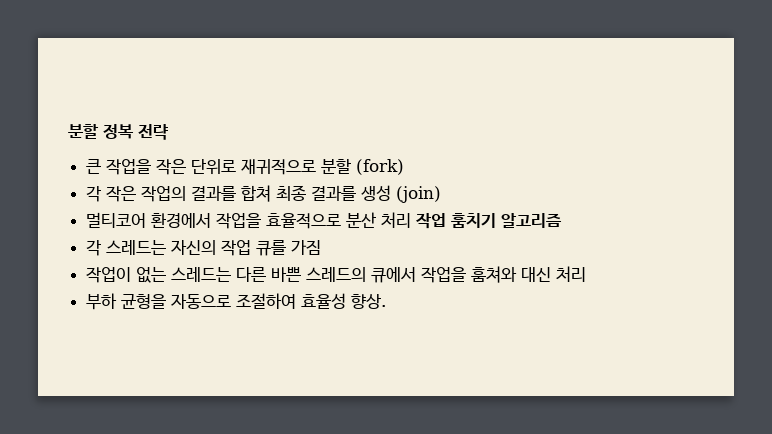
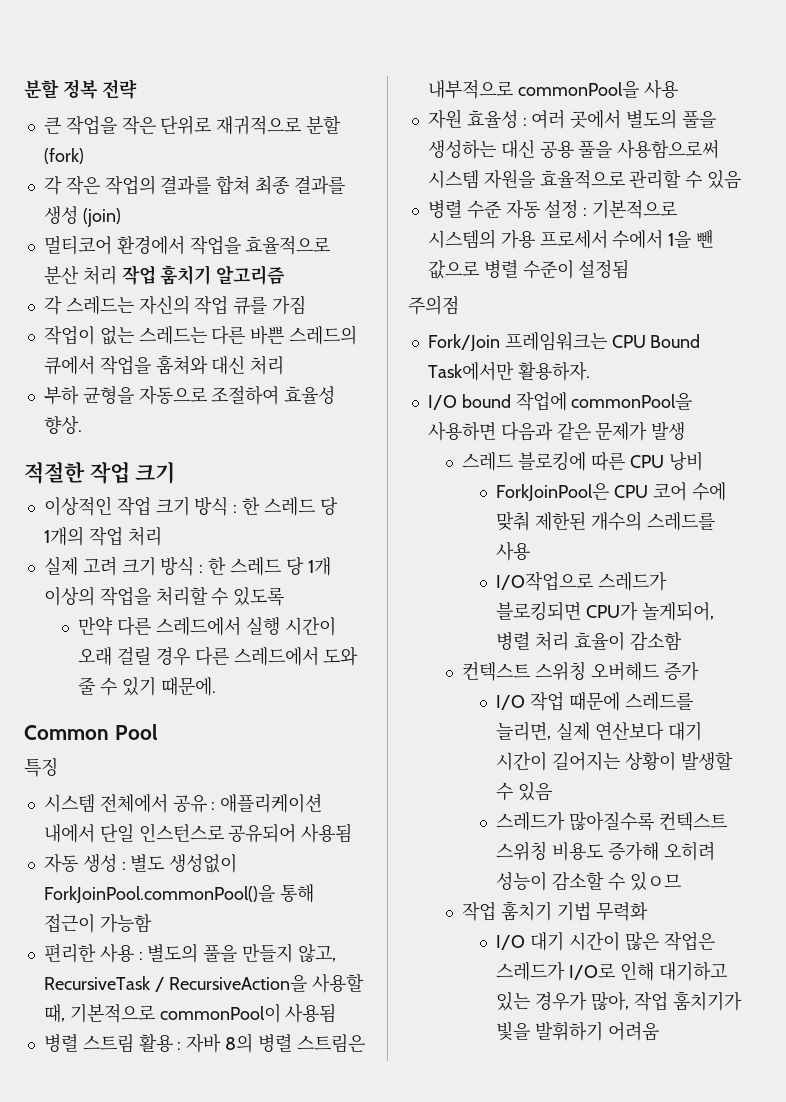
(387, 301) none -> [24,461,176,484] [43,496,338,516] [43,526,162,546] [43,556,331,576] [43,586,285,606] [78,616,336,636] [78,646,359,666] [78,677,216,696] [24,724,158,740] [24,758,58,777] [43,793,323,813] [43,823,353,843] [43,853,238,873] [43,884,314,904] [43,914,152,933] [43,943,336,963] [43,974,365,993] [43,1004,337,1023] [43,1033,365,1053] [427,80,678,99] [427,109,716,129] [427,140,720,159] [427,169,742,189] [427,199,678,219] [427,229,714,249] [427,260,630,279] [408,295,459,315] [427,332,701,352] [427,361,590,381] [427,392,693,411] [427,421,686,441] [462,452,703,471] [496,482,726,502] [496,511,715,531] [496,542,531,561] [496,572,668,591] [496,602,715,621] [496,631,682,651] [462,661,699,681] [496,692,693,711] [496,721,702,741] [496,751,733,771] [496,782,553,801] [496,811,728,831] [496,841,715,861] [496,872,681,891] [462,901,648,921] [496,931,715,951] [496,961,727,981] [496,991,742,1011] [496,1021,660,1041] // 적절한 작업 크기 // 이상적인 작업 크기 방식 : 한 스레드 당 1개의 작업 처리 // 실제 고려 크기 방식 : 한 스레드 당 1개 이상의 작업을 처리할 수 있도록 // 만약 다른 스레드에서 실행 시간이 오래 걸릴 경우 다른 스레드에서 도와 줄 수 있기 때문에. // Common Pool // 특징 // 시스템 전체에서 공유 : 애플리케이션 내에서 단일 인스턴스로 공유되어 사용됨 // 자동 생성 : 별도 생성없이 ForkJoinPool.commonPool()을 통해 접근이 가능함 // 편리한 사용 : 별도의 풀을 만들지 않고, RecursiveTask / RecursiveAction을 사용할 때, 기본적으로 commonPool이 사용됨 // 병렬 스트림 활용 : 자바 8의 병렬 스트림은 내부적으로 commonPool을 사용 // 자원 효율성 : 여러 곳에서 별도의 풀을 생성하는 대신 공용 풀을 사용함으로써 시스템 자원을 효율적으로 관리할 수 있음 // 병렬 수준 자동 설정 : 기본적으로 시스템의 가용 프로세서 수에서 1을 뺀 값으로 병렬 수준이 설정됨 // 주의점 // Fork/Join 프레임워크는 CPU Bound Task에서만 활용하자. // I/O bound 작업에 commonPool을 사용하면 다음과 같은 문제가 발생 // 스레드 블로킹에 따른 CPU 낭비 // ForkJoinPool은 CPU 코어 수에 맞춰 제한된 개수의 스레드를 사용 // I/O작업으로 스레드가 블로킹되면 CPU가 놀게되어, 병렬 처리 효율이 감소함 // 컨텍스트 스위칭 오버헤드 증가 // I/O 작업 때문에 스레드를 늘리면, 실제 연산보다 대기 시간이 길어지는 상황이 발생할 수 있음 // 스레드가 많아질수록 컨텍스트 스위칭 비용도 증가해 오히려 성능이 감소할 수 있ㅇ므 // 작업 훔치기 기법 무력화 // I/O 대기 시간이 많은 작업은 스레드가 I/O로 인해 대기하고 있는 경우가 많아, 작업 훔치기가 빛을 발휘하기 어려움

